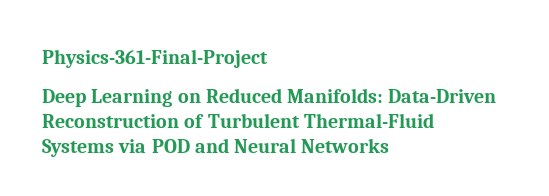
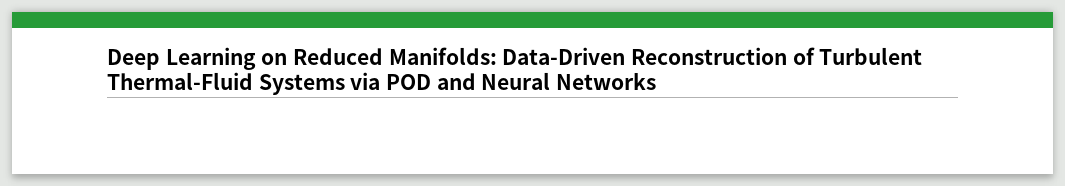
[42,49,268,68] Physics-361-Final-Project // -> (107, 59) none

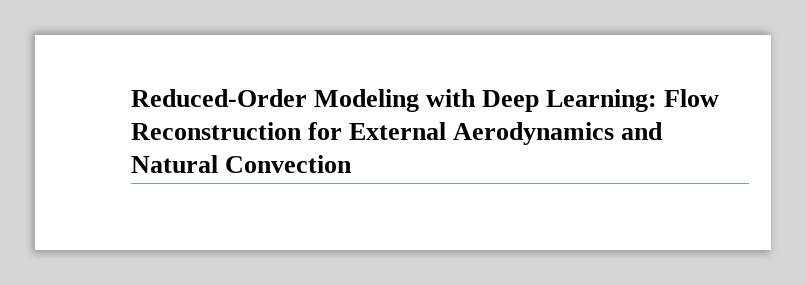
[107,47,923,70] [107,72,657,95] Deep Learning on Reduced Manifolds: Data-Driven Reconstruction of Turbulent Thermal-Fluid Systems via POD and Neural Networks -> [131,89,720,112] [131,122,664,145] [131,155,353,173] Reduced-Order Modeling with Deep Learning: Flow Reconstruction for External Aerodynamics and Natural Convection

